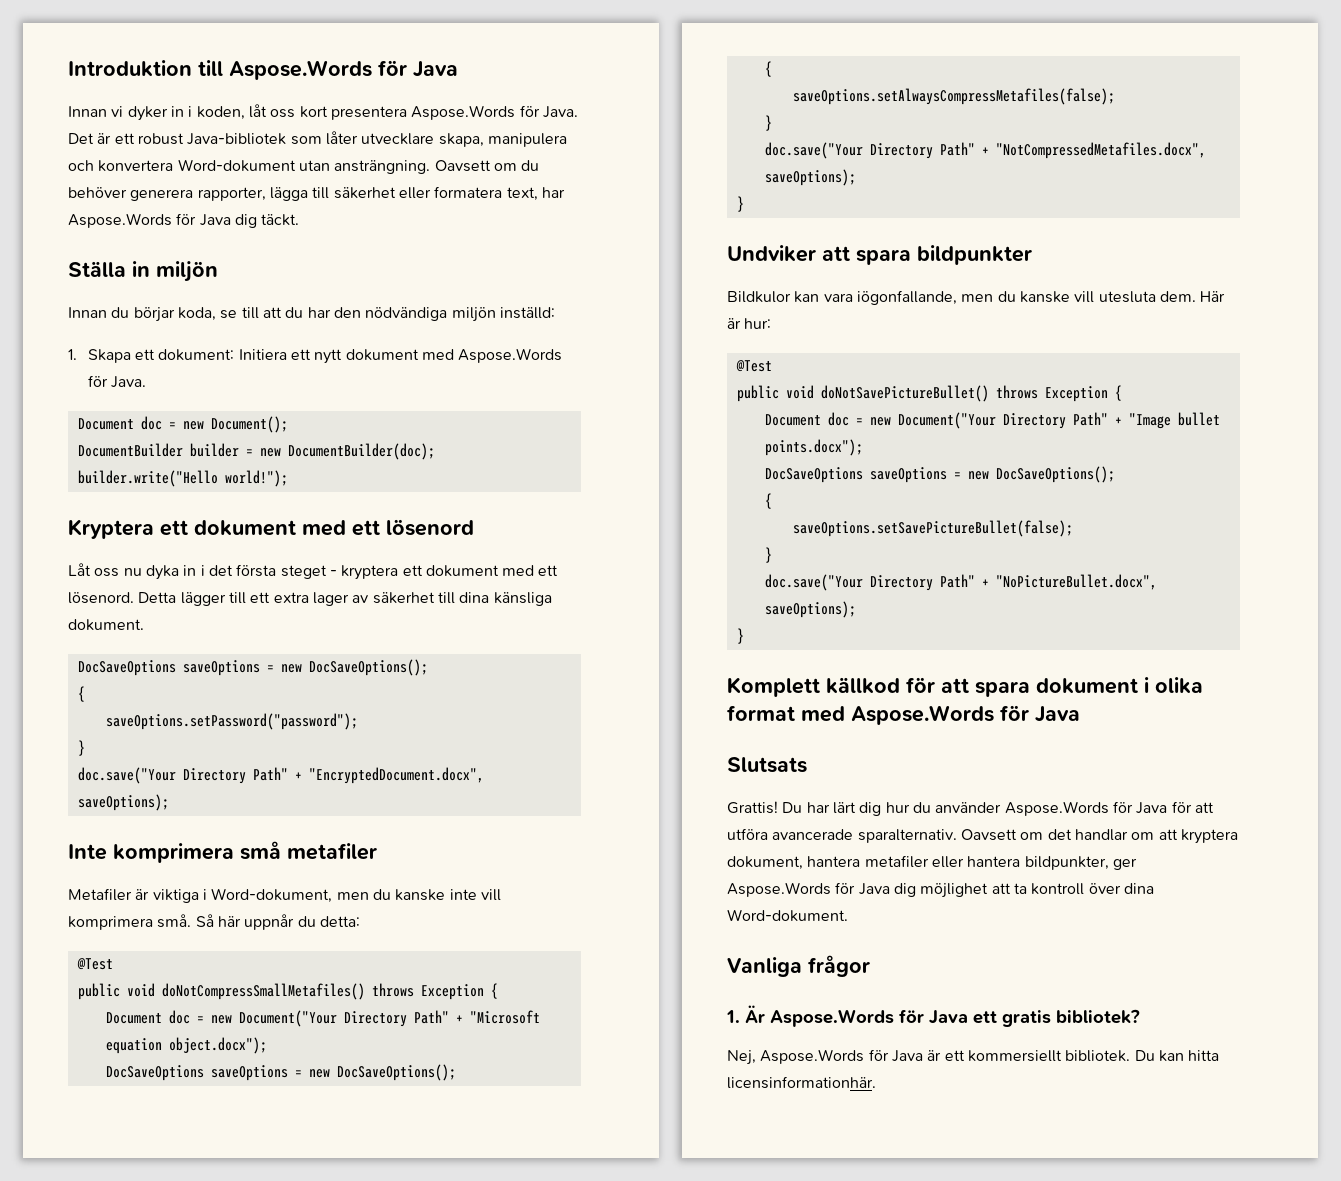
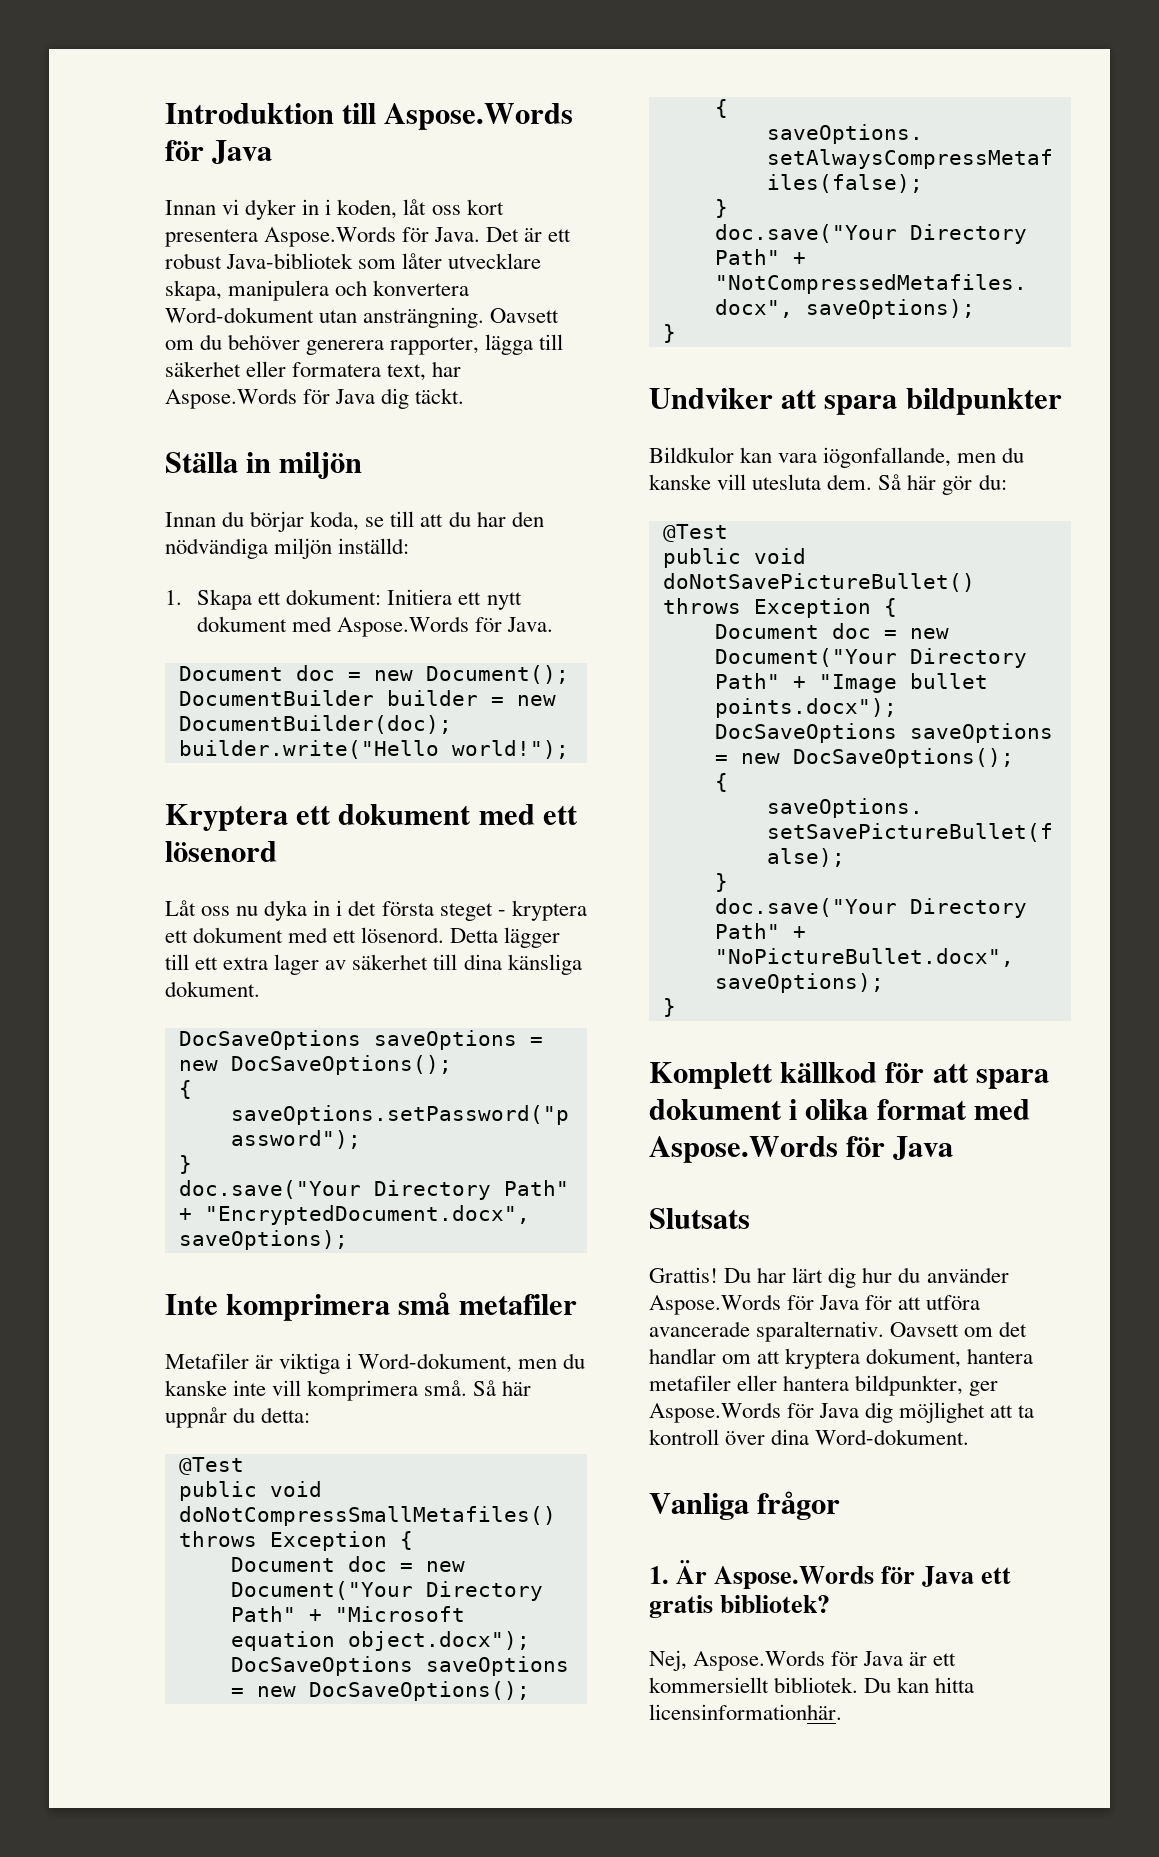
[1200,291,1226,302] [727,318,772,329] Här är hur: -> [878,474,1007,495] Så här gör du:

